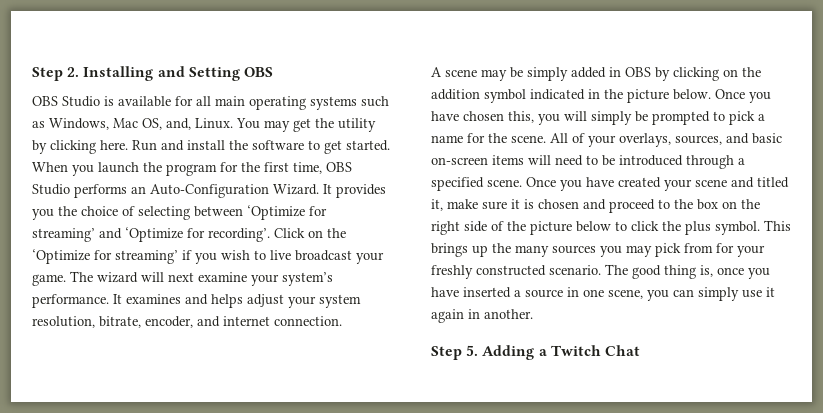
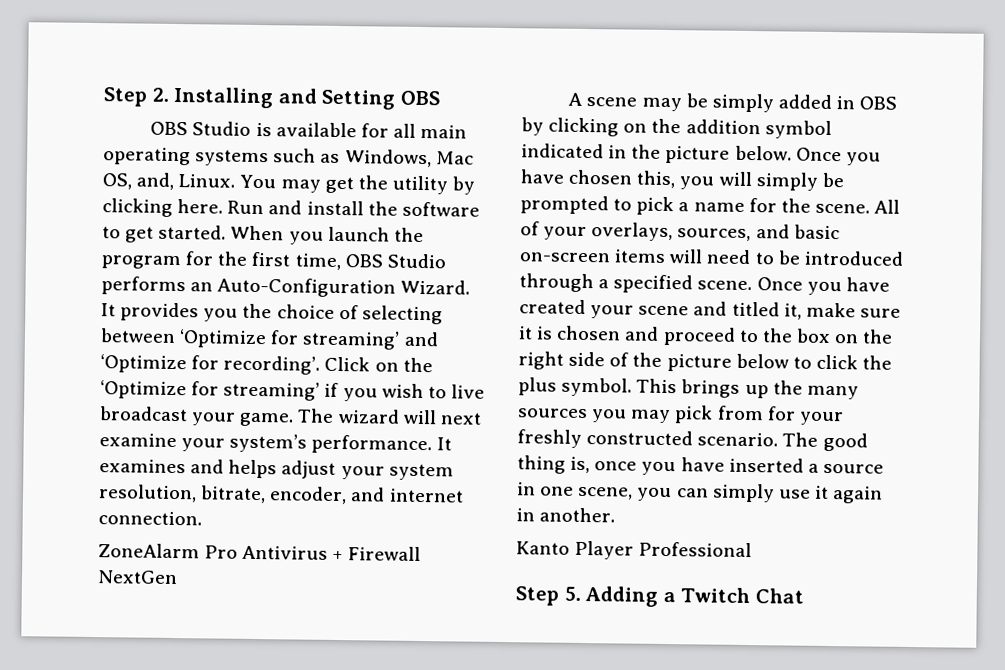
(342, 321) none -> [98,543,421,562] [97,570,178,585] // ZoneAlarm Pro Antivirus + Firewall NextGen
(533, 314) none -> [516,540,753,560] // Kanto Player Professional

